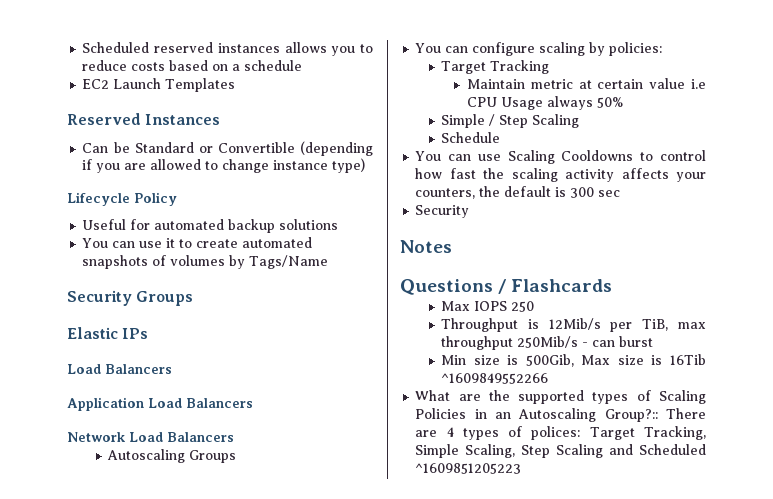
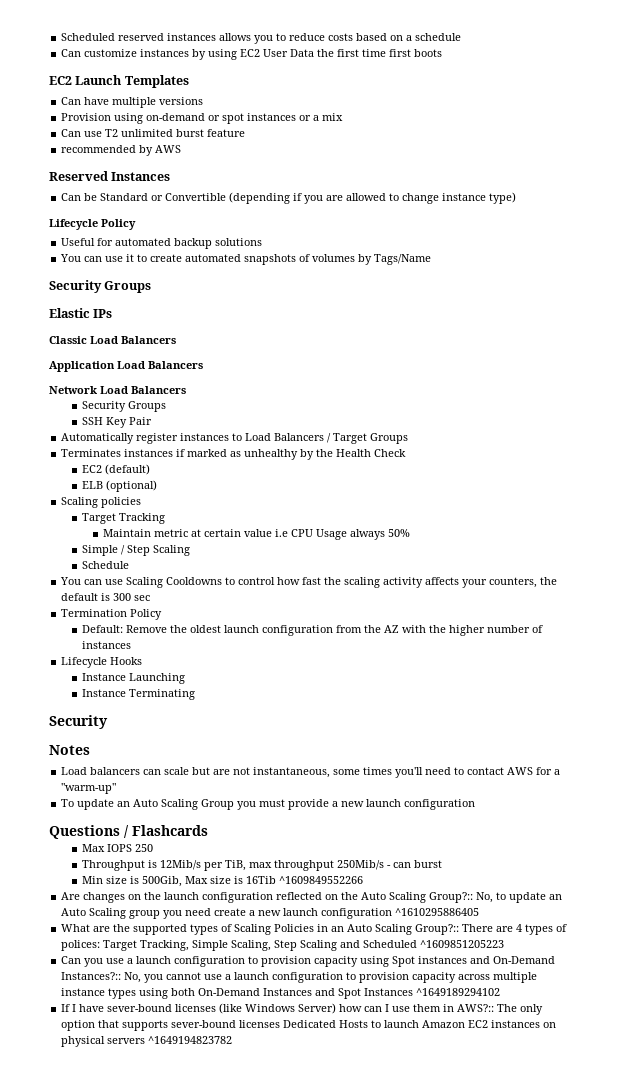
[82,78,236,92] EC2 Launch Templates -> [61,49,443,60] [49,75,189,88] [61,97,204,108] [61,113,344,124] [61,129,246,137] [61,145,182,156] Can customize instances by using EC2 User Data the first time first boots // EC2 Launch Templates // Can have multiple versions // Provision using on-demand or spot instances or a mix // Can use T2 unlimited burst feature // recommended by AWS
(149, 333) none -> [49,336,87,344] Classic
[107,449,237,463] [415,42,663,56] Autoscaling Groups // You can configure scaling by policies: -> [82,401,167,412] [82,417,153,428] [61,433,409,444] [61,449,407,460] [82,464,151,475] [82,480,158,492] [61,497,142,508] Security Groups // SSH Key Pair // Automatically register instances to Load Balancers / Target Groups // Terminates instances if marked as unhealthy by the Health Check // EC2 (default) // ELB (optional) // Scaling policies
[415,205,470,218] [400,240,452,253] Security // Notes -> [61,609,163,620] [82,625,544,636] [82,641,132,649] [61,657,143,668] [82,673,186,684] [82,689,196,700] [49,715,108,729] [49,745,90,755] [61,767,561,778] [61,783,117,794] [61,799,476,810] Termination Policy // Default: Remove the oldest launch configuration from the AZ with the higher number of instances // Lifecycle Hooks // Instance Launching // Instance Terminating // Security // Notes // Load balancers can scale but are not instantaneous, some times you'll need to contact AWS for a "warm-up" // To update an Auto Scaling Group you must provide a new launch configuration
(549, 378) none -> [61,892,563,903] [61,908,480,919] // Are changes on the launch configuration reflected on the Auto Scaling Group?:: No, to update an Auto Scaling group you need create a new launch configuration ^1610295886405
[518,408,597,422] Autoscaling -> [347,924,413,935] Auto Scaling
(522, 468) none -> [61,956,556,967] [61,972,538,983] [61,988,501,999] [61,1003,544,1015] [61,1020,557,1031] [61,1036,233,1047] // Can you use a launch configuration to provision capacity using Spot instances and On-Demand Instances?:: No, you cannot use a launch configuration to provision capacity across multiple instance types using both On-Demand Instances and Spot Instances ^1649189294102 // If I have sever-bound licenses (like Windows Server) how can I use them in AWS?:: The only option that supports sever-bound licenses Dedicated Hosts to launch Amazon EC2 instances on physical servers ^1649194823782

